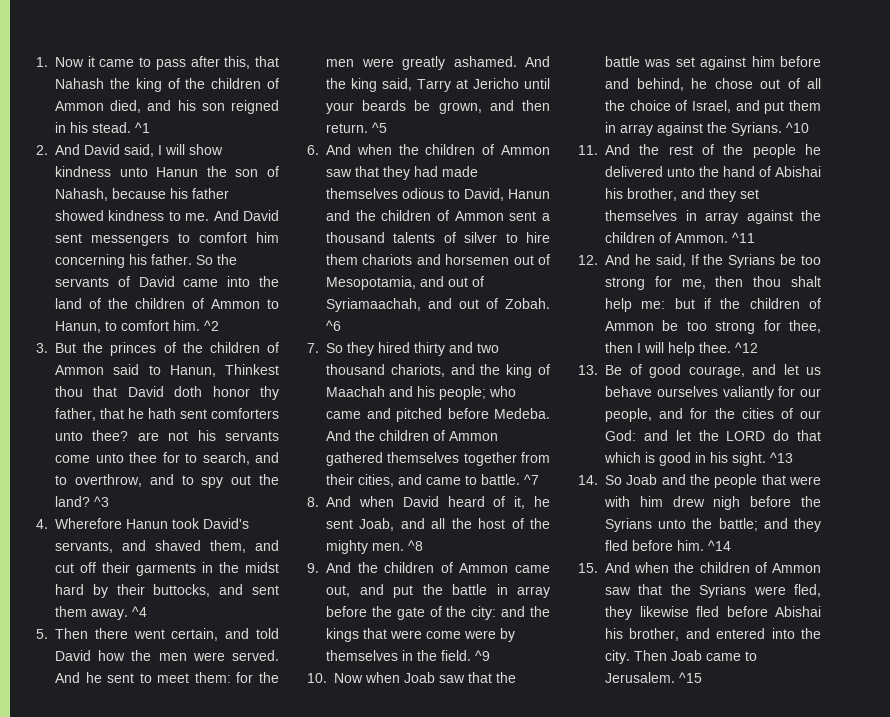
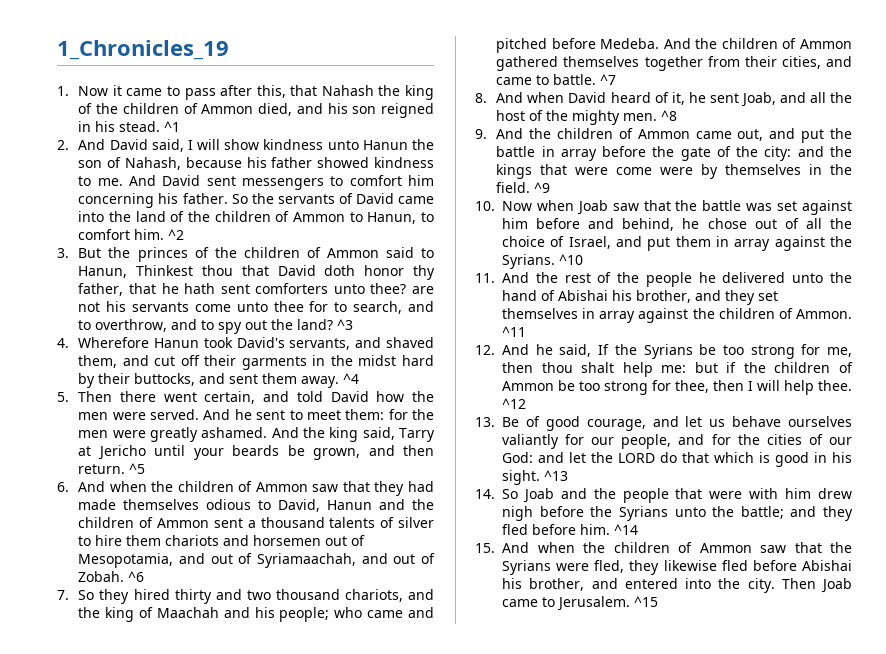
(36, 62) none -> [57,40,229,60] 1_Chronicles_19 //

